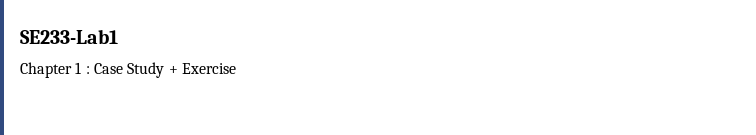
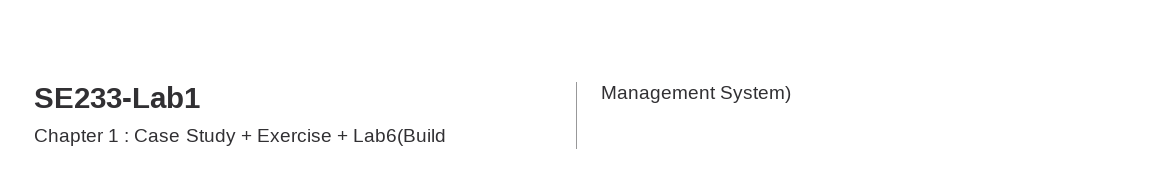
(236, 68) none -> [336,129,447,146] [601,86,792,103] + Lab6(Build Management System)

